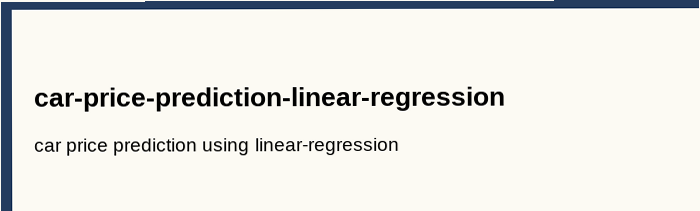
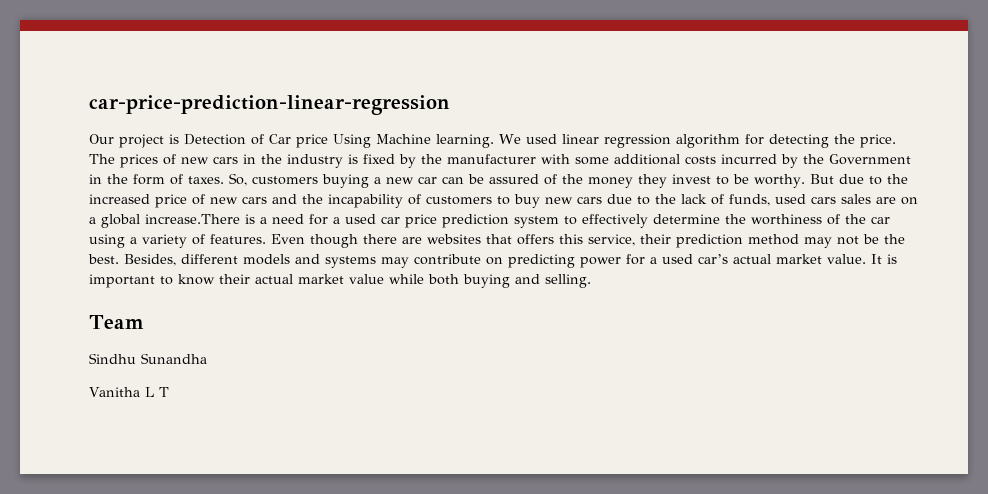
[34,137,400,156] car price prediction using linear-regression -> [89,134,896,148] [89,154,911,168] [89,173,908,188] [89,194,918,208] [89,214,890,228] [89,234,905,248] [88,254,897,268] [89,274,591,288] [89,315,144,329] [89,353,207,364] [89,387,169,397] Our project is Detection of Car price Using Machine learning. We used linear regression algorithm for detecting the price. The prices of new cars in the industry is fixed by the manufacturer with some additional costs incurred by the Government in the form of taxes. So, customers buying a new car can be assured of the money they invest to be worthy. But due to the increased price of new cars and the incapability of customers to buy new cars due to the lack of funds, used cars sales are on a global increase.There is a need for a used car price prediction system to effectively determine the worthiness of the car using a variety of features. Even though there are websites that offers this service, their prediction method may not be the best. Besides, different models and systems may contribute on predicting power for a used car’s actual market value. It is important to know their actual market value while both buying and selling. // Team // Sindhu Sunandha // Vanitha L T

